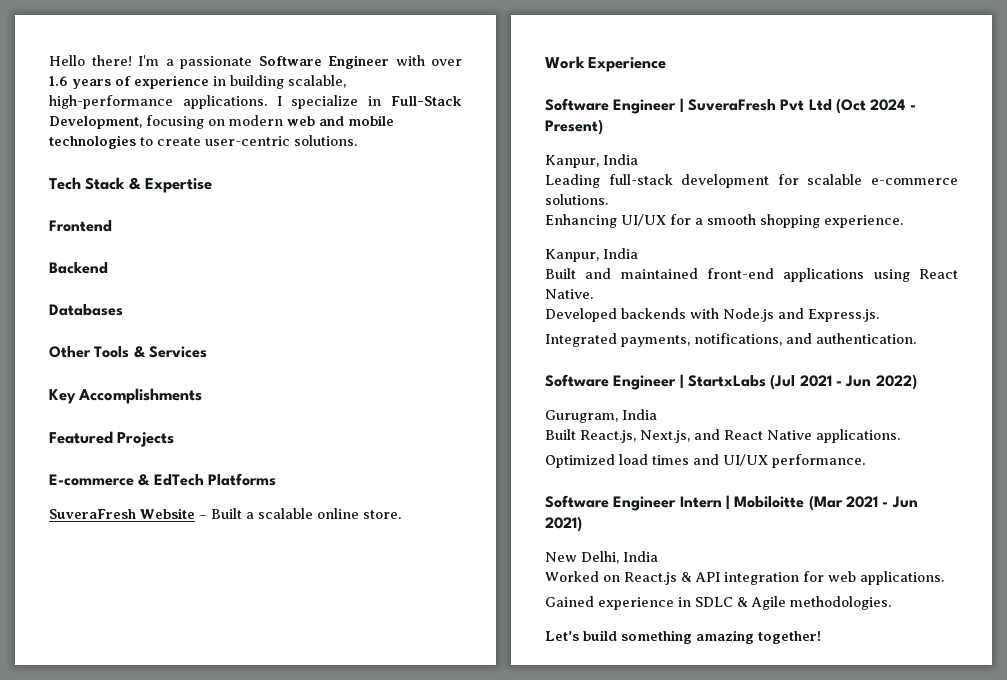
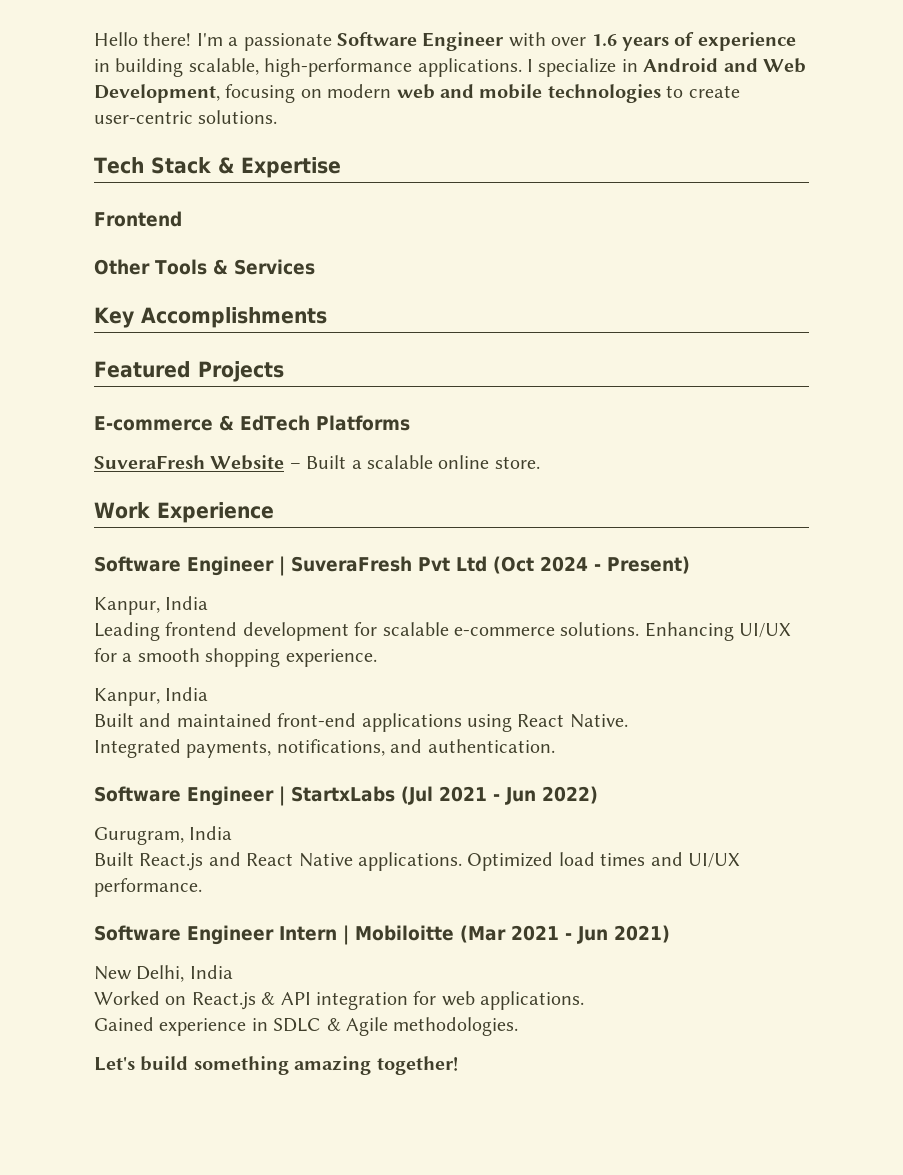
[391,96,463,106] Full-Stack -> [643,58,806,73] Android and Web
[49,262,108,274] [49,304,123,316] // Backend // Databases -> (182, 219) none
[608,174,673,185] full-stack -> [165,622,238,636] frontend
(608, 199) // -> (640, 629) none
[545,308,879,322] // Developed backends with Node.js and Express.js. -> (628, 721) none
[580,430,690,443] React.js, Next.js, -> [139,853,204,871] React.js
(900, 436) // -> (462, 861) none

